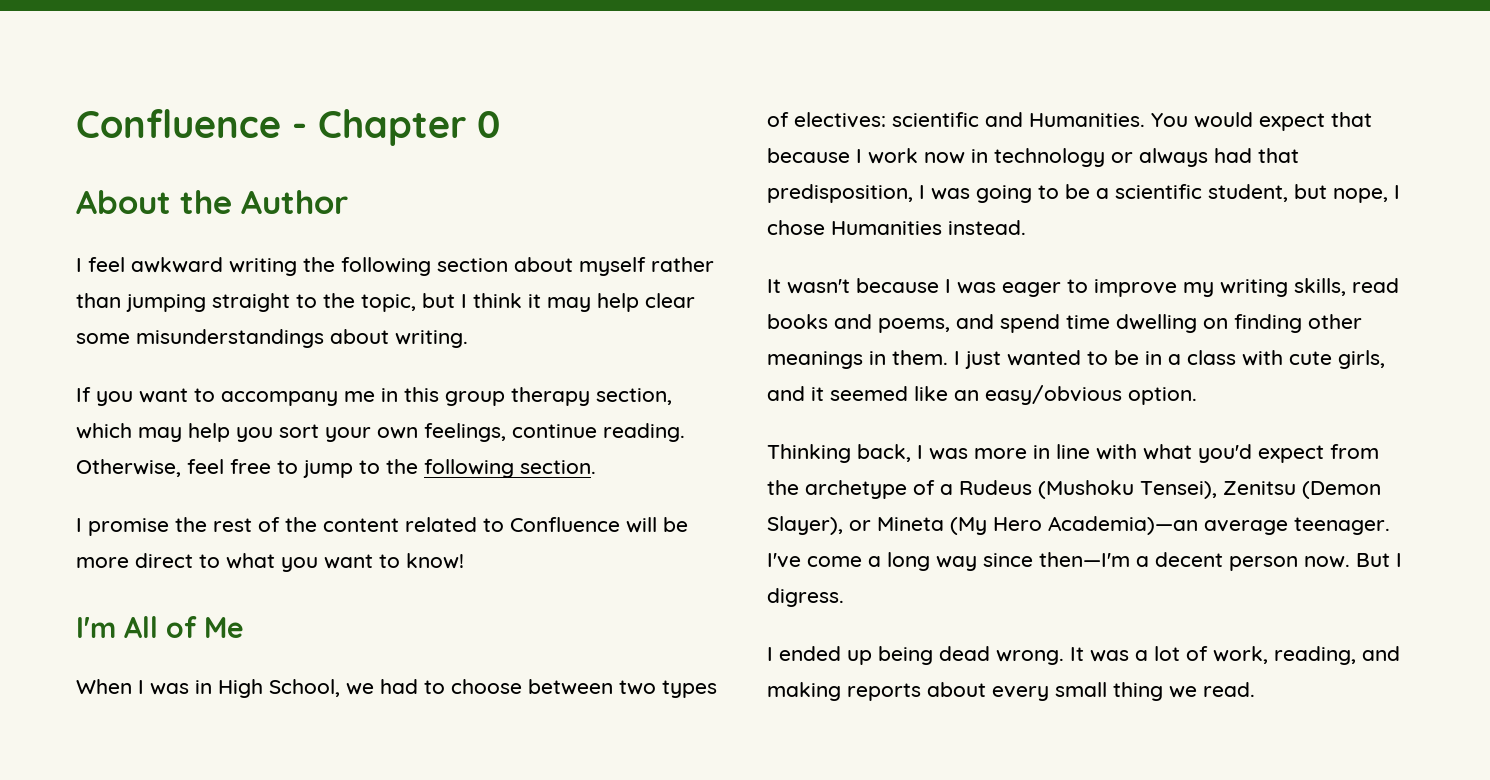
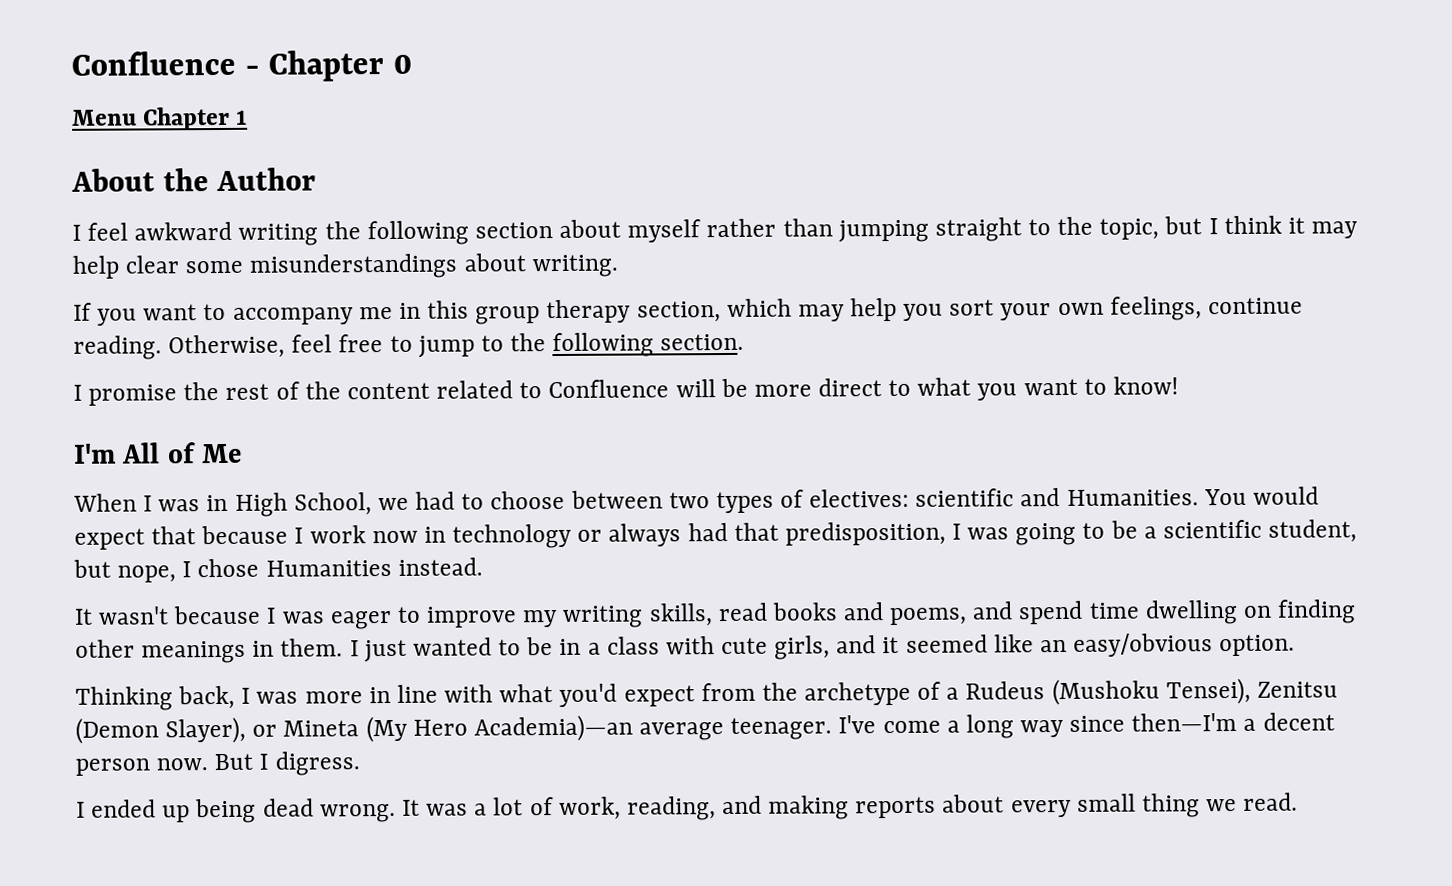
(500, 124) none -> [72,106,249,131] // Menu Chapter 1

